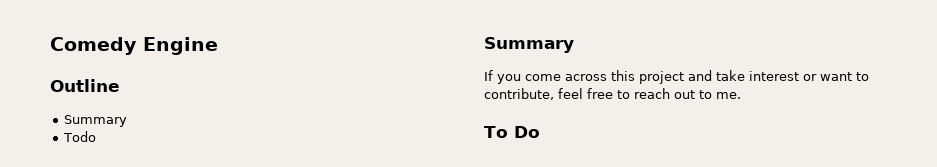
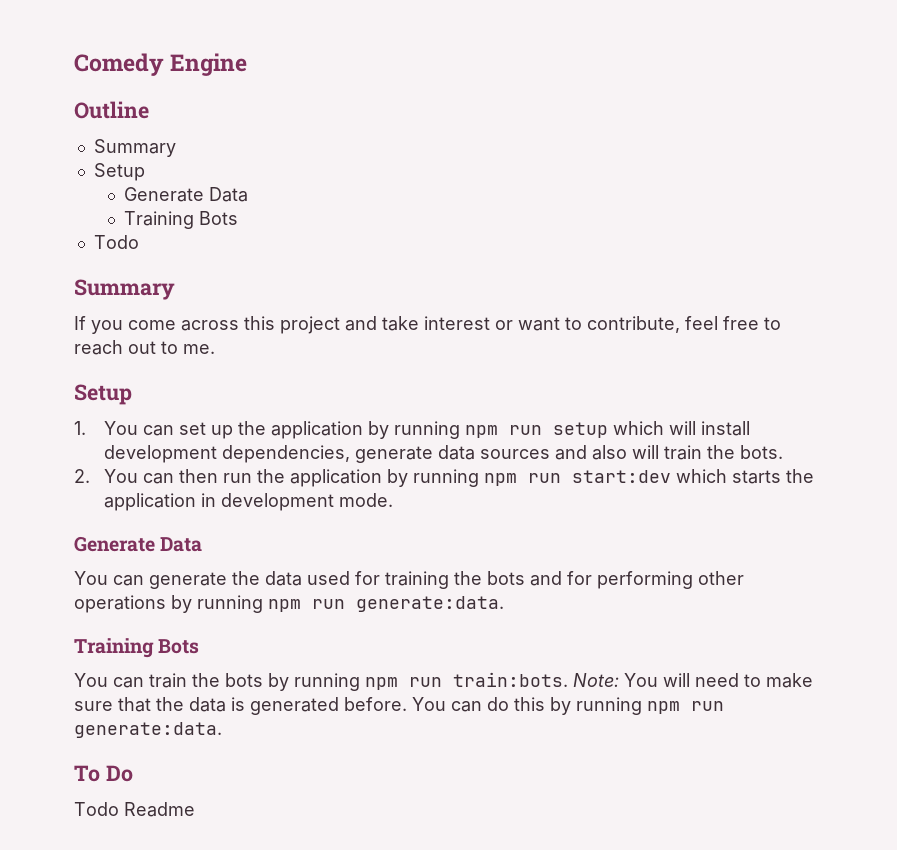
(128, 121) none -> [93,163,145,181] [123,187,248,202] [123,211,238,229] // Setup // Generate Data // Training Bots
(741, 95) none -> [74,384,132,405] [74,421,750,439] [103,445,783,463] [74,469,814,487] [103,493,393,511] [74,536,203,552] [74,571,744,589] [74,595,504,613] [74,638,200,658] [74,672,813,691] [74,697,724,715] [74,722,222,738] // Setup // 1. You can set up the application by running npm run setup which will install development dependencies, generate data sources and also will train the bots. // 2. You can then run the application by running npm run start:dev which starts the application in development mode. // Generate Data // You can generate the data used for training the bots and for performing other operations by running npm run generate:data. // Training Bots // You can train the bots by running npm run train:bots. Note: You will need to make sure that the data is generated before. You can do this by running npm run generate:data.
(540, 132) none -> [74,802,195,817] // Todo Readme

